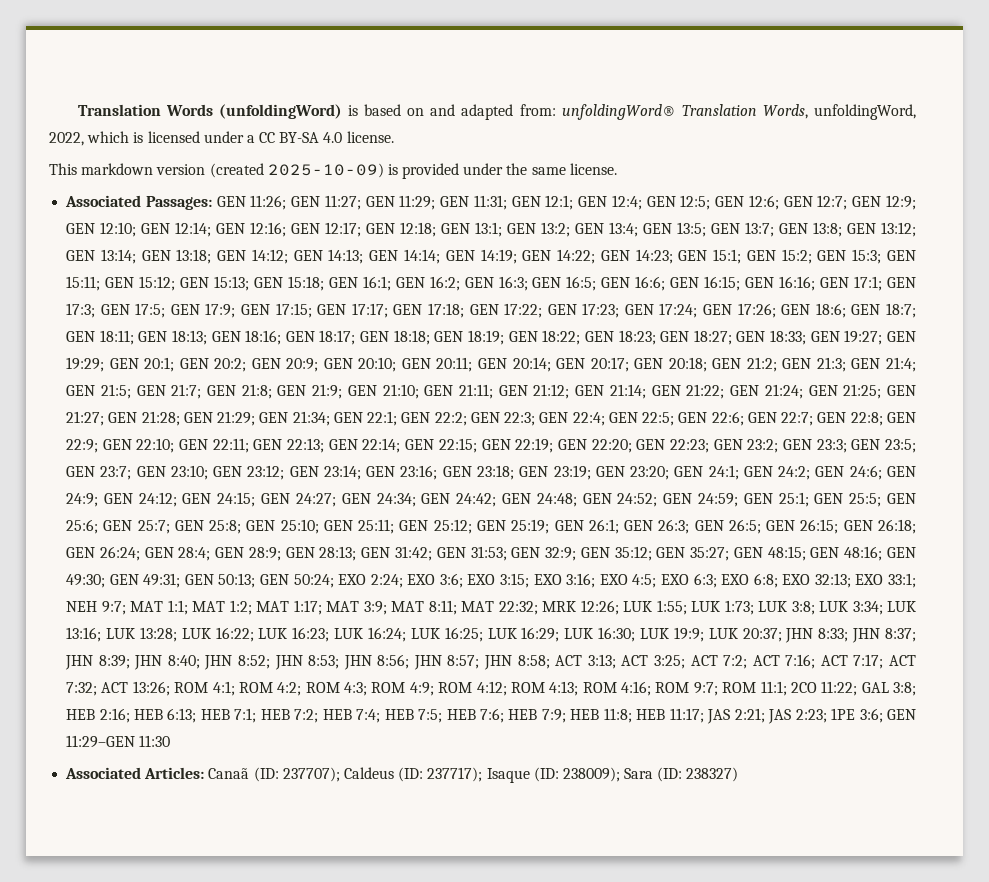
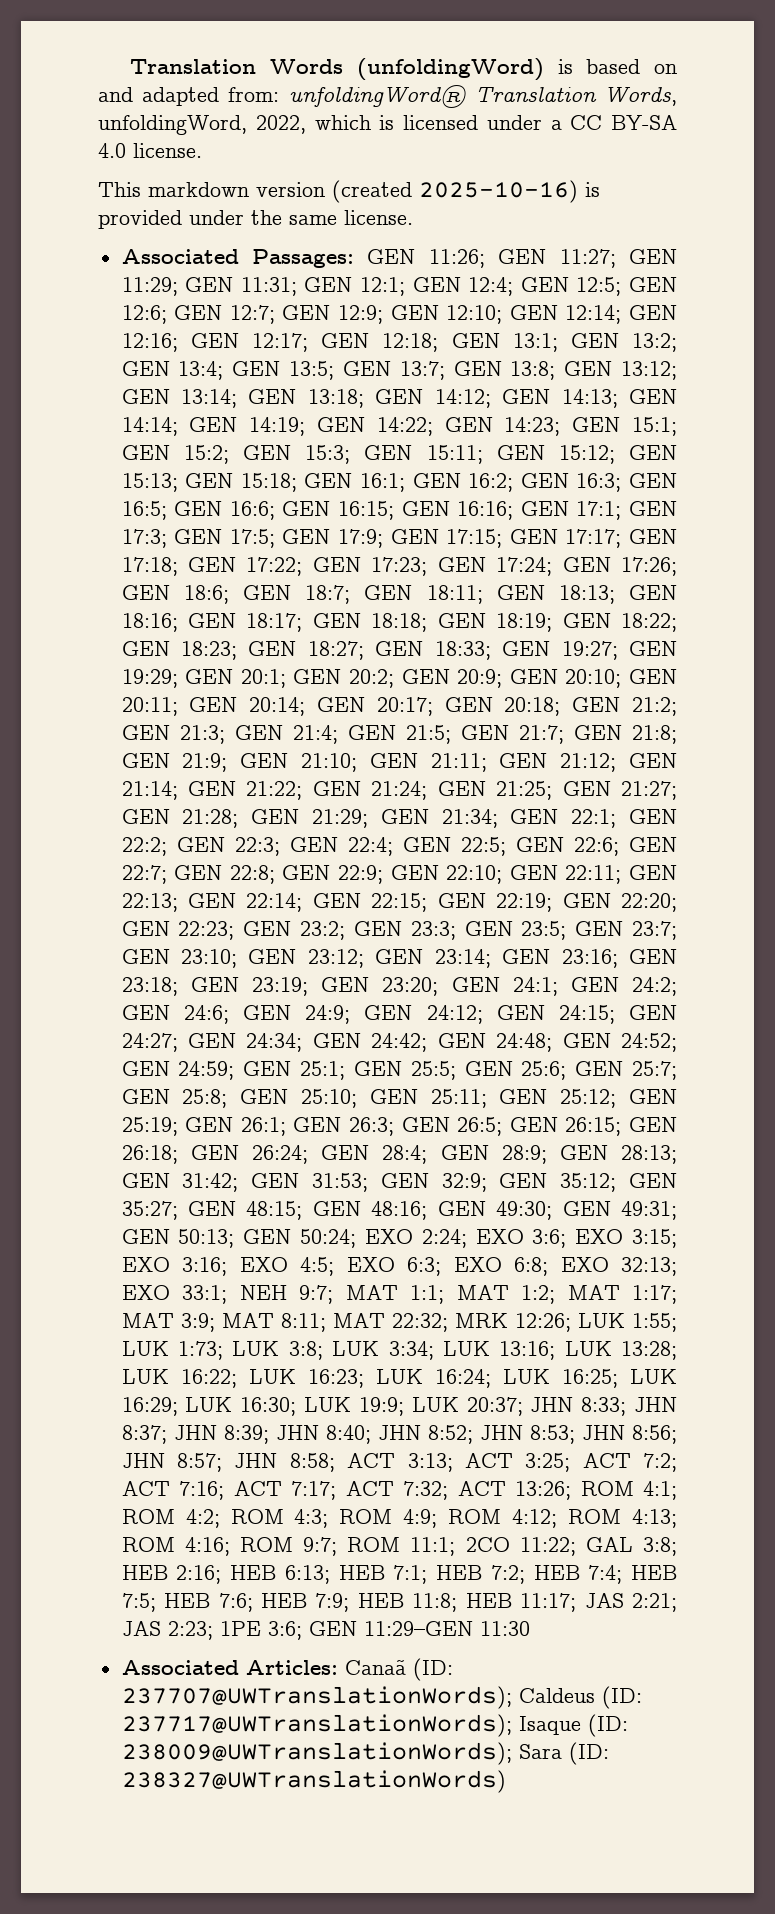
[267,163,384,178] 2025-10-09) -> [419,180,578,203] 2025-10-16)
[282,767,340,782] 237707); -> [121,1686,512,1709] 237707@UWTranslationWords);
[427,767,483,782] 237717); -> [121,1714,512,1737] 237717@UWTranslationWords);
[562,767,620,782] 238009); -> [121,1742,512,1765] 238009@UWTranslationWords);
[686,767,739,782] 238327) -> [121,1770,506,1793] 238327@UWTranslationWords)

